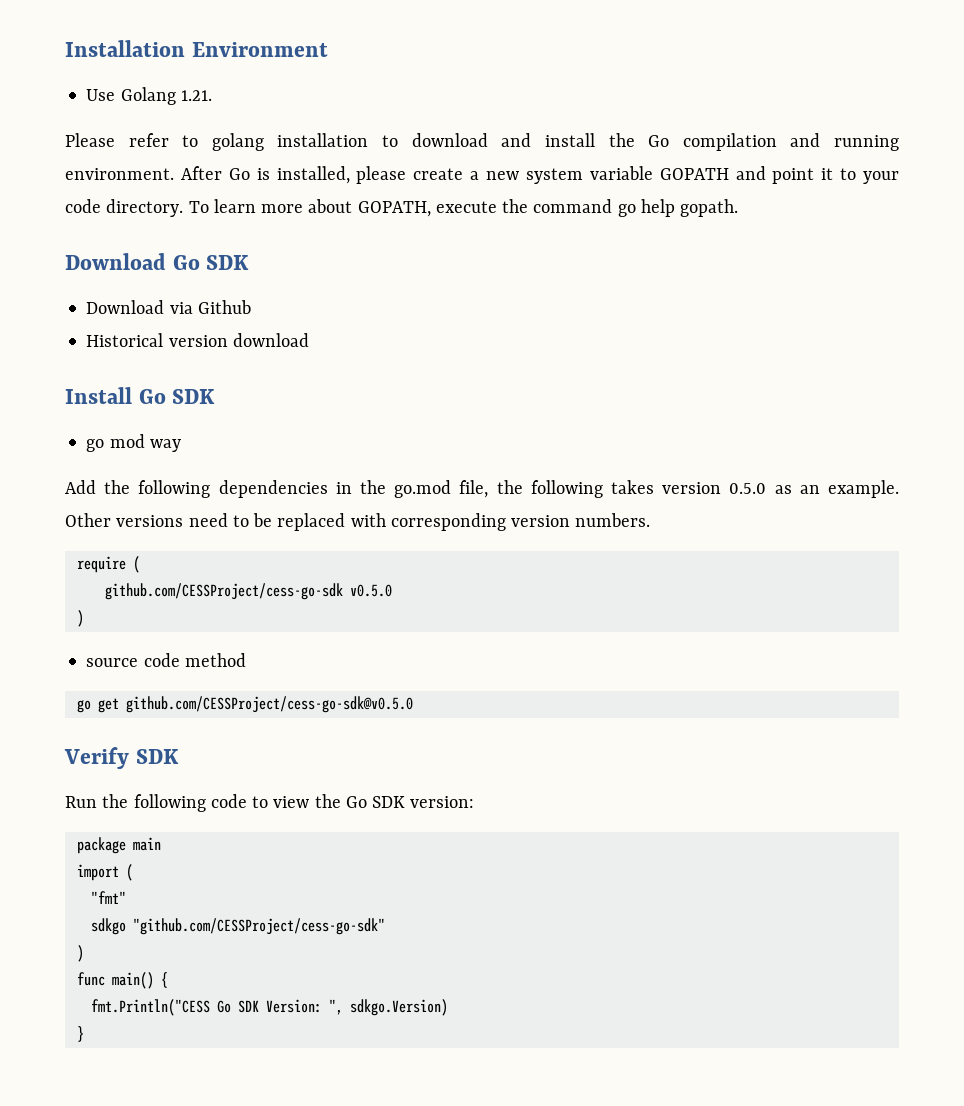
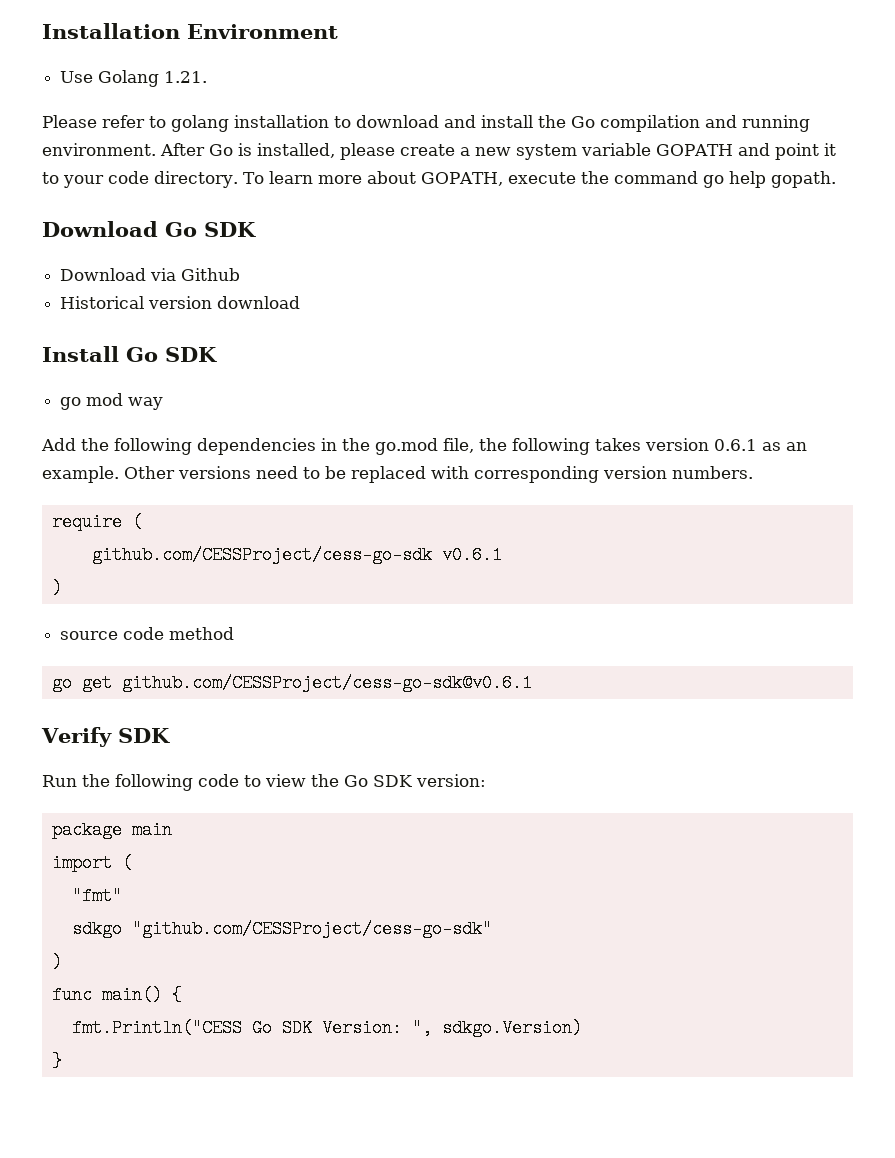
[729,483,767,494] 0.5.0 -> [714,439,757,451] 0.6.1
[349,584,392,597] v0.5.0 -> [441,546,502,564] v0.6.1
[125,696,413,713] github.com/CESSProject/cess-go-sdk@v0.5.0 -> [121,674,532,692] github.com/CESSProject/cess-go-sdk@v0.6.1

